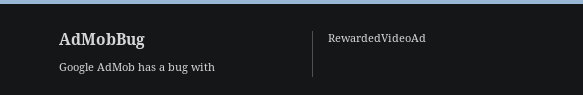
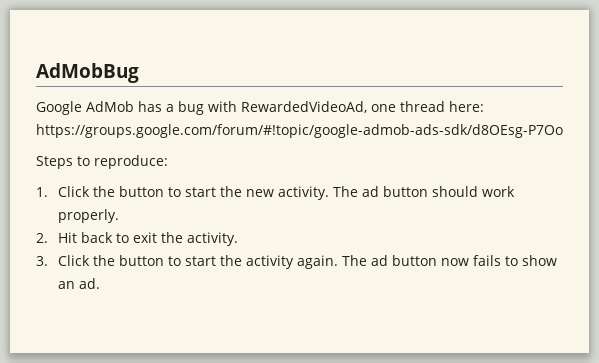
[328,34,426,42] RewardedVideoAd -> [241,101,484,113] [36,124,563,138] [36,155,168,169] [36,186,515,200] [57,209,119,223] [36,232,238,246] [36,255,557,269] [57,278,100,289] RewardedVideoAd, one thread here: https://groups.google.com/forum/#!topic/google-admob-ads-sdk/d8OEsg-P7Oo // Steps to reproduce: // 1. Click the button to start the new activity. The ad button should work properly. // 2. Hit back to exit the activity. // 3. Click the button to start the activity again. The ad button now fails to show an ad.

